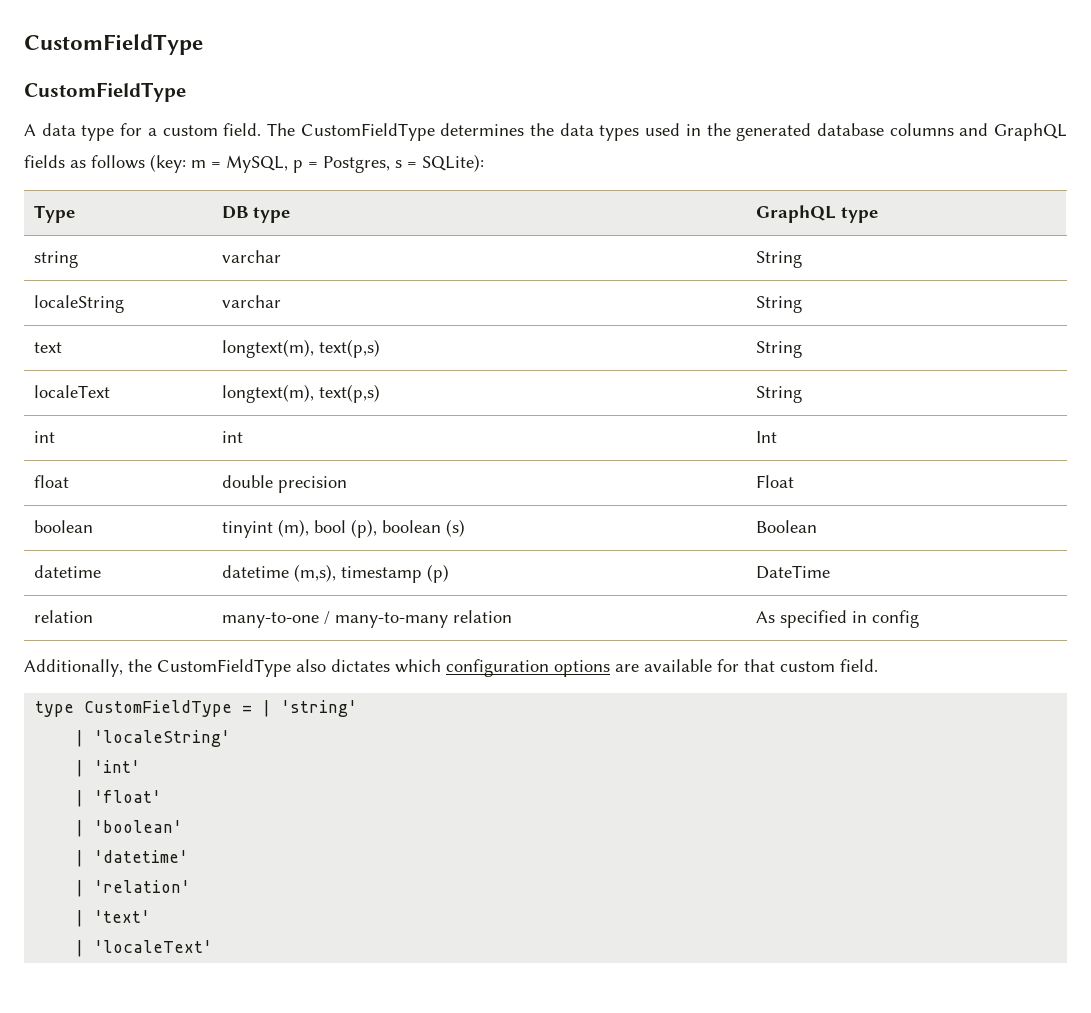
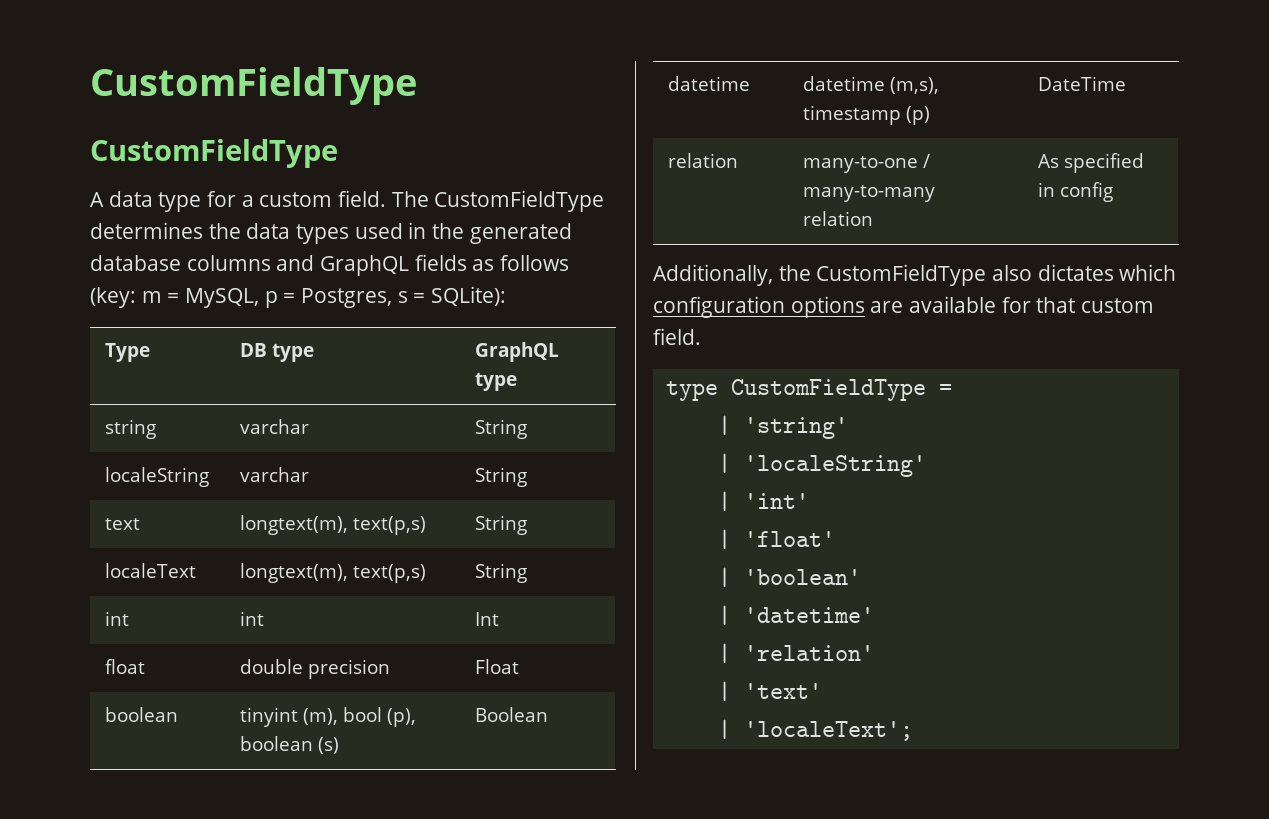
(253, 709) none -> (952, 389) //
[94,940,213,953] 'localeText' -> [743,721,913,741] 'localeText';

